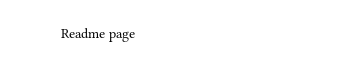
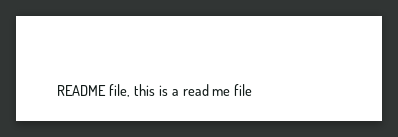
[61,28,135,42] Readme page -> [57,84,253,97] README file, this is a read me file

